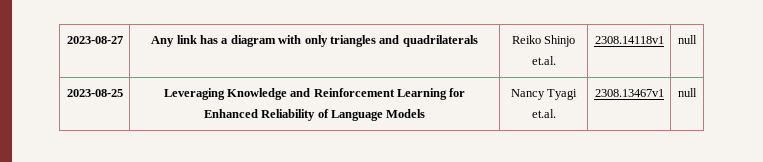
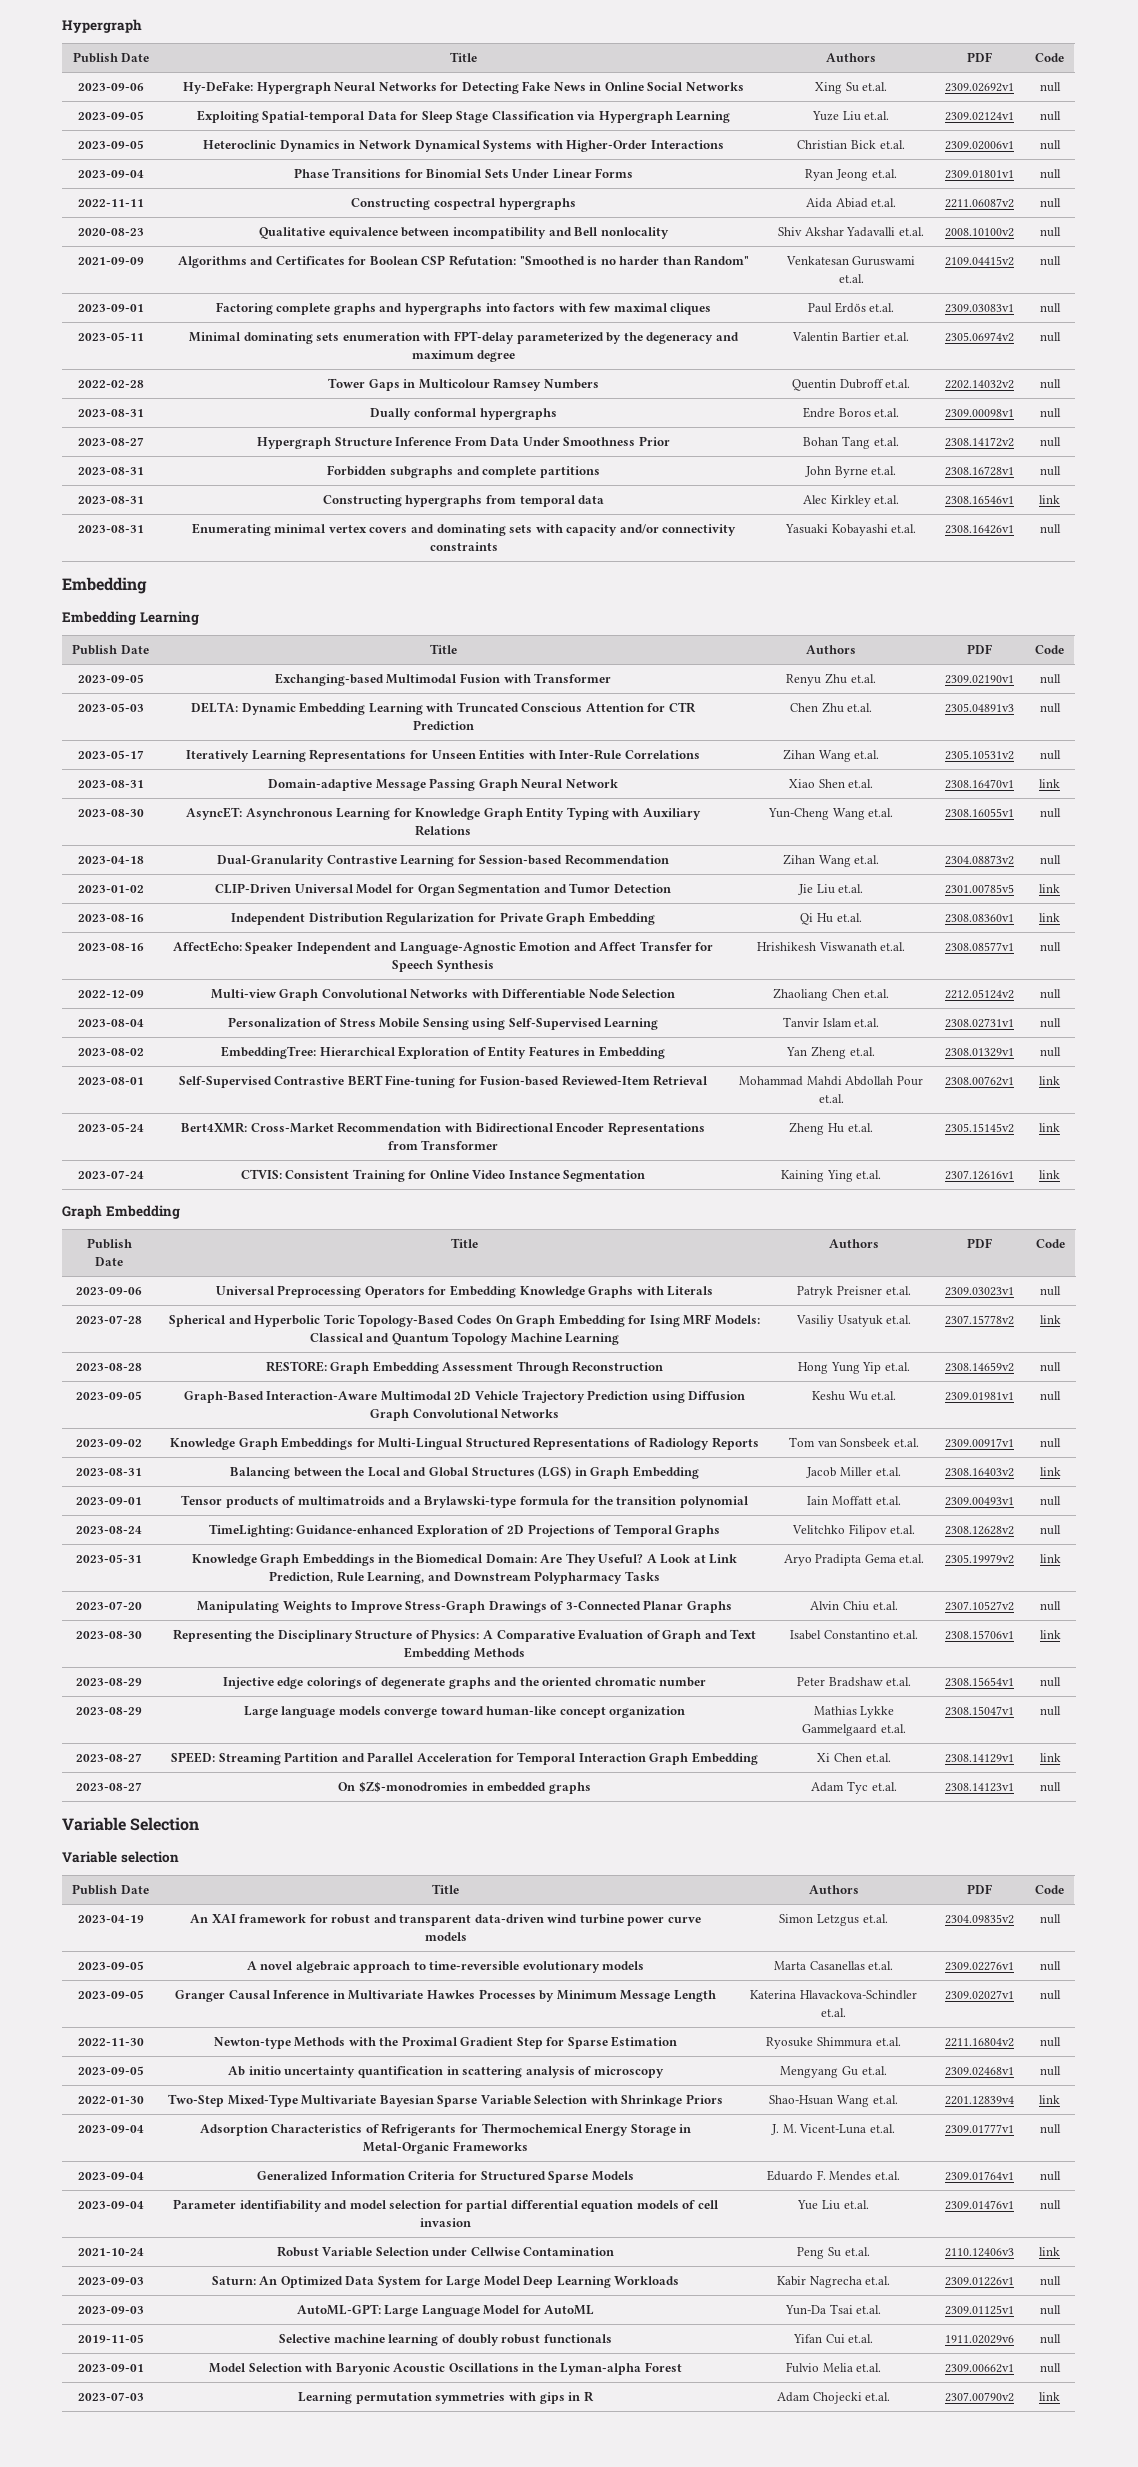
[66,36,123,44] [151,35,478,47] [511,35,576,47] [531,56,556,65] [594,36,664,44] [678,35,697,44] [66,89,123,97] [163,88,466,100] [203,109,426,121] [510,89,578,100] [531,109,556,118] [594,89,664,97] [678,88,697,97] 2023-08-27 | Any link has a diagram with only triangles and quadrilaterals | Reiko Shinjo et.al. | 2308.14118v1 | null // 2023-08-25 | Leveraging Knowledge and Reinforcement Learning for Enhanced Reliability of Language Models | Nancy Tyagi et.al. | 2308.13467v1 | null -> [62,19,142,33] [72,52,150,63] [450,52,477,62] [826,53,876,62] [967,52,992,62] [1035,53,1064,62] [78,83,144,91] [183,81,744,94] [814,82,888,94] [945,83,1014,92] [1039,82,1061,92] [78,111,144,120] [196,110,731,123] [811,111,890,121] [945,112,1014,121] [1039,111,1061,121] [78,140,144,149] [203,140,724,152] [797,140,905,149] [945,141,1014,150] [1039,140,1061,150] [78,170,144,178] [293,168,634,179] [805,169,897,181] [945,170,1014,179] [1039,169,1061,179] [78,199,144,207] [351,198,576,210] [805,198,897,208] [945,198,1014,208] [1039,198,1061,208] [78,228,144,236] [259,227,669,239] [778,227,924,237] [945,228,1014,237] [1039,227,1061,237] [78,257,144,265] [177,255,750,268] [785,256,916,266] [838,274,864,283] [945,256,1014,266] [1039,256,1061,266] [78,304,144,312] [215,302,712,315] [807,302,895,313] [945,304,1014,313] [1039,303,1061,313] [78,332,144,341] [189,331,739,344] [411,350,516,362] [792,332,909,341] [945,332,1014,342] [1039,332,1061,342] [78,380,144,388] [328,378,599,391] [791,379,911,391] [945,380,1014,389] [1039,379,1061,389] [78,409,144,417] [370,408,557,420] [802,407,900,418] [945,409,1014,418] [1039,408,1061,418] [78,437,144,446] [257,436,670,449] [803,436,899,449] [945,437,1014,447] [1039,437,1061,447] [78,467,144,475] [327,465,600,478] [804,466,897,478] [945,466,1014,476] [1039,466,1061,476] [78,496,144,504] [322,495,605,507] [802,495,900,507] [945,495,1014,505] [1039,495,1060,504] [78,525,144,533] [191,523,737,536] [429,542,498,551] [784,524,917,536] [945,525,1014,534] [1039,524,1061,534] [62,577,147,594] [62,611,199,625] [72,644,149,655] [429,644,457,654] [806,645,856,654] [967,644,992,654] [1035,645,1064,654] [77,674,144,683] [274,673,612,686] [786,673,876,686] [945,675,1014,684] [1039,674,1061,684] [77,703,144,712] [191,702,696,715] [412,720,474,730] [789,702,873,713] [945,703,1014,713] [1039,703,1061,713] [77,750,144,759] [186,749,700,762] [782,749,880,762] [945,750,1014,760] [1039,750,1061,760] [77,780,144,788] [268,778,618,791] [788,779,874,788] [945,779,1014,789] [1039,779,1060,788] [77,809,144,817] [186,807,701,820] [415,825,471,836] [767,808,894,820] [945,808,1014,818] [1039,808,1061,818] [77,856,144,864] [217,854,669,867] [782,854,880,867] [945,855,1014,865] [1039,855,1061,865] [77,885,144,893] [215,883,671,896] [797,884,864,895] [945,884,1014,894] [1039,884,1060,893] [77,914,144,922] [231,912,655,925] [800,913,862,925] [945,914,1014,923] [1039,913,1060,922] [77,943,144,951] [172,941,714,954] [392,960,494,972] [756,942,906,951] [945,942,1014,952] [1039,942,1061,952] [77,990,144,998] [210,989,676,1001] [773,988,889,1001] [945,989,1014,999] [1039,989,1061,999] [77,1019,144,1027] [227,1017,659,1030] [782,1017,880,1027] [945,1018,1014,1028] [1039,1018,1061,1028] [77,1048,144,1056] [221,1046,665,1059] [786,1046,875,1059] [945,1048,1014,1057] [1039,1047,1061,1057] [77,1077,144,1085] [178,1075,709,1088] [739,1076,923,1086] [818,1094,844,1103] [945,1076,1014,1086] [1039,1076,1060,1085] [77,1123,144,1132] [181,1122,705,1135] [387,1140,499,1150] [789,1122,873,1135] [945,1123,1014,1133] [1039,1123,1060,1132] [77,1170,144,1179] [240,1169,646,1182] [780,1170,882,1182] [945,1170,1014,1180] [1039,1170,1060,1179] [62,1205,180,1219] [86,1238,132,1249] [95,1257,123,1266] [451,1238,478,1248] [829,1239,879,1248] [967,1238,992,1248] [1035,1239,1065,1248] [76,1287,142,1295] [215,1285,714,1298] [797,1286,911,1298] [945,1287,1014,1296] [1040,1286,1061,1296] [76,1315,142,1324] [169,1314,760,1327] [309,1332,620,1345] [795,1315,912,1327] [945,1315,1014,1325] [1039,1315,1061,1324] [76,1363,142,1371] [265,1361,664,1374] [798,1362,910,1374] [945,1362,1014,1372] [1040,1362,1061,1372] [76,1391,142,1400] [183,1390,746,1403] [369,1409,560,1421] [811,1391,897,1401] [945,1392,1014,1401] [1040,1391,1061,1401] [76,1439,142,1447] [170,1437,759,1450] [789,1437,919,1448] [945,1438,1014,1448] [1040,1438,1061,1448] [76,1468,142,1476] [230,1466,699,1479] [806,1467,901,1478] [945,1468,1014,1477] [1039,1467,1061,1476] [76,1497,142,1505] [181,1495,749,1508] [807,1496,901,1505] [945,1497,1014,1506] [1040,1496,1061,1506] [76,1526,142,1534] [208,1524,721,1537] [792,1524,915,1537] [945,1526,1014,1535] [1040,1525,1061,1535] [76,1554,142,1563] [191,1553,738,1566] [269,1571,660,1584] [783,1554,925,1566] [945,1554,1014,1564] [1039,1554,1061,1563] [76,1601,142,1610] [197,1600,732,1613] [810,1601,898,1611] [945,1601,1014,1611] [1040,1601,1061,1611] [76,1631,142,1639] [172,1629,757,1642] [404,1647,525,1660] [789,1630,919,1640] [945,1630,1014,1640] [1039,1630,1061,1639] [76,1678,142,1686] [222,1677,707,1689] [796,1677,912,1687] [945,1677,1014,1687] [1040,1677,1061,1687] [76,1707,142,1715] [243,1706,686,1718] [813,1706,895,1718] [802,1724,906,1736] [945,1706,1014,1716] [1040,1706,1061,1716] [76,1753,142,1762] [171,1752,758,1765] [817,1753,891,1762] [945,1754,1014,1763] [1039,1753,1061,1762] [76,1782,142,1791] [338,1781,591,1794] [811,1781,897,1794] [945,1783,1014,1792] [1040,1782,1061,1792] [62,1817,200,1831] [62,1851,179,1863] [72,1884,149,1895] [432,1884,459,1894] [808,1885,859,1894] [967,1884,992,1894] [1035,1885,1064,1894] [77,1915,144,1923] [190,1914,701,1926] [424,1932,467,1941] [779,1914,888,1926] [945,1914,1014,1924] [1039,1914,1061,1924] [77,1961,144,1970] [246,1961,645,1973] [773,1961,894,1970] [945,1961,1014,1971] [1039,1961,1061,1971] [77,1990,144,1999] [175,1989,716,2002] [750,1990,917,2000] [821,2008,846,2017] [945,1990,1014,2000] [1039,1990,1061,2000] [77,2038,144,2046] [213,2036,678,2049] [766,2037,901,2049] [945,2038,1014,2047] [1039,2037,1061,2047] [77,2066,144,2075] [228,2066,664,2078] [780,2066,887,2078] [945,2067,1014,2076] [1039,2066,1061,2076] [77,2096,144,2104] [168,2094,723,2107] [769,2095,898,2107] [945,2096,1014,2105] [1039,2095,1060,2104] [77,2125,144,2133] [199,2123,692,2136] [363,2141,528,2154] [771,2124,895,2135] [945,2124,1014,2134] [1039,2124,1061,2134] [77,2172,144,2180] [257,2171,634,2183] [767,2170,900,2181] [945,2171,1014,2181] [1039,2171,1061,2181] [77,2201,144,2209] [173,2199,719,2212] [420,2218,471,2227] [797,2200,869,2210] [945,2200,1014,2210] [1039,2200,1061,2210] [77,2248,144,2256] [276,2246,615,2257] [797,2247,870,2259] [945,2248,1014,2257] [1039,2247,1060,2256] [77,2277,144,2285] [211,2276,680,2288] [776,2276,891,2288] [945,2277,1014,2286] [1039,2276,1061,2286] [77,2306,144,2314] [296,2304,595,2317] [784,2304,882,2315] [945,2305,1014,2315] [1039,2305,1061,2315] [77,2334,144,2343] [279,2334,612,2346] [792,2334,874,2344] [945,2335,1014,2344] [1039,2334,1061,2344] [77,2364,144,2372] [209,2362,682,2375] [785,2362,882,2373] [945,2364,1014,2373] [1039,2363,1061,2373] [77,2392,144,2401] [298,2391,594,2404] [776,2392,891,2404] [945,2392,1014,2402] [1039,2392,1060,2401] Hypergraph // Publish Date | Title | Authors | PDF | Code // 2023-09-06 | Hy-DeFake: Hypergraph Neural Networks for Detecting Fake News in Online Social Networks | Xing Su et.al. | 2309.02692v1 | null // 2023-09-05 | Exploiting Spatial-temporal Data for Sleep Stage Classification via Hypergraph Learning | Yuze Liu et.al. | 2309.02124v1 | null // 2023-09-05 | Heteroclinic Dynamics in Network Dynamical Systems with Higher-Order Interactions | Christian Bick et.al. | 2309.02006v1 | null // 2023-09-04 | Phase Transitions for Binomial Sets Under Linear Forms | Ryan Jeong et.al. | 2309.01801v1 | null // 2022-11-11 | Constructing cospectral hypergraphs | Aida Abiad et.al. | 2211.06087v2 | null // 2020-08-23 | Qualitative equivalence between incompatibility and Bell nonlocality | Shiv Akshar Yadavalli et.al. | 2008.10100v2 | null // 2021-09-09 | Algorithms and Certificates for Boolean CSP Refutation: "Smoothed is no harder than Random" | Venkatesan Guruswami et.al. | 2109.04415v2 | null // 2023-09-01 | Factoring complete graphs and hypergraphs into factors with few maximal cliques | Paul Erdős et.al. | 2309.03083v1 | null // 2023-05-11 | Minimal dominating sets enumeration with FPT-delay parameterized by the degeneracy and maximum degree | Valentin Bartier et.al. | 2305.06974v2 | null // 2022-02-28 | Tower Gaps in Multicolour Ramsey Numbers | Quentin Dubroff et.al. | 2202.14032v2 | null // 2023-08-31 | Dually conformal hypergraphs | Endre Boros et.al. | 2309.00098v1 | null // 2023-08-27 | Hypergraph Structure Inference From Data Under Smoothness Prior | Bohan Tang et.al. | 2308.14172v2 | null // 2023-08-31 | Forbidden subgraphs and complete partitions | John Byrne et.al. | 2308.16728v1 | null // 2023-08-31 | Constructing hypergraphs from temporal data | Alec Kirkley et.al. | 2308.16546v1 | link // 2023-08-31 | Enumerating minimal vertex covers and dominating sets with capacity and/or connectivity constraints | Yasuaki Kobayashi et.al. | 2308.16426v1 | null // Embedding // Embedding Learning // Publish Date | Title | Authors | PDF | Code // 2023-09-05 | Exchanging-based Multimodal Fusion with Transformer | Renyu Zhu et.al. | 2309.02190v1 | null // 2023-05-03 | DELTA: Dynamic Embedding Learning with Truncated Conscious Attention for CTR Prediction | Chen Zhu et.al. | 2305.04891v3 | null // 2023-05-17 | Iteratively Learning Representations for Unseen Entities with Inter-Rule Correlations | Zihan Wang et.al. | 2305.10531v2 | null // 2023-08-31 | Domain-adaptive Message Passing Graph Neural Network | Xiao Shen et.al. | 2308.16470v1 | link // 2023-08-30 | AsyncET: Asynchronous Learning for Knowledge Graph Entity Typing with Auxiliary Relations | Yun-Cheng Wang et.al. | 2308.16055v1 | null // 2023-04-18 | Dual-Granularity Contrastive Learning for Session-based Recommendation | Zihan Wang et.al. | 2304.08873v2 | null // 2023-01-02 | CLIP-Driven Universal Model for Organ Segmentation and Tumor Detection | Jie Liu et.al. | 2301.00785v5 | link // 2023-08-16 | Independent Distribution Regularization for Private Graph Embedding | Qi Hu et.al. | 2308.08360v1 | link // 2023-08-16 | AffectEcho: Speaker Independent and Language-Agnostic Emotion and Affect Transfer for Speech Synthesis | Hrishikesh Viswanath et.al. | 2308.08577v1 | null // 2022-12-09 | Multi-view Graph Convolutional Networks with Differentiable Node Selection | Zhaoliang Chen et.al. | 2212.05124v2 | null // 2023-08-04 | Personalization of Stress Mobile Sensing using Self-Supervised Learning | Tanvir Islam et.al. | 2308.02731v1 | null // 2023-08-02 | EmbeddingTree: Hierarchical Exploration of Entity Features in Embedding | Yan Zheng et.al. | 2308.01329v1 | null // 2023-08-01 | Self-Supervised Contrastive BERT Fine-tuning for Fusion-based Reviewed-Item Retrieval | Mohammad Mahdi Abdollah Pour et.al. | 2308.00762v1 | link // 2023-05-24 | Bert4XMR: Cross-Market Recommendation with Bidirectional Encoder Representations from Transformer | Zheng Hu et.al. | 2305.15145v2 | link // 2023-07-24 | CTVIS: Consistent Training for Online Video Instance Segmentation | Kaining Ying et.al. | 2307.12616v1 | link // Graph Embedding // Publish Date | Title | Authors | PDF | Code // 2023-09-06 | Universal Preprocessing Operators for Embedding Knowledge Graphs with Literals | Patryk Preisner et.al. | 2309.03023v1 | null // 2023-07-28 | Spherical and Hyperbolic Toric Topology-Based Codes On Graph Embedding for Ising MRF Models: Classical and Quantum Topology Machine Learning | Vasiliy Usatyuk et.al. | 2307.15778v2 | link // 2023-08-28 | RESTORE: Graph Embedding Assessment Through Reconstruction | Hong Yung Yip et.al. | 2308.14659v2 | null // 2023-09-05 | Graph-Based Interaction-Aware Multimodal 2D Vehicle Trajectory Prediction using Diffusion Graph Convolutional Networks | Keshu Wu et.al. | 2309.01981v1 | null // 2023-09-02 | Knowledge Graph Embeddings for Multi-Lingual Structured Representations of Radiology Reports | Tom van Sonsbeek et.al. | 2309.00917v1 | null // 2023-08-31 | Balancing between the Local and Global Structures (LGS) in Graph Embedding | Jacob Miller et.al. | 2308.16403v2 | link // 2023-09-01 | Tensor products of multimatroids and a Brylawski-type formula for the transition polynomial | Iain Moffatt et.al. | 2309.00493v1 | null // 2023-08-24 | TimeLighting: Guidance-enhanced Exploration of 2D Projections of Temporal Graphs | Velitchko Filipov et.al. | 2308.12628v2 | null // 2023-05-31 | Knowledge Graph Embeddings in the Biomedical Domain: Are They Useful? A Look at Link Prediction, Rule Learning, and Downstream Polypharmacy Tasks | Aryo Pradipta Gema et.al. | 2305.19979v2 | link // 2023-07-20 | Manipulating Weights to Improve Stress-Graph Drawings of 3-Connected Planar Graphs | Alvin Chiu et.al. | 2307.10527v2 | null // 2023-08-30 | Representing the Disciplinary Structure of Physics: A Comparative Evaluation of Graph and Text Embedding Methods | Isabel Constantino et.al. | 2308.15706v1 | link // 2023-08-29 | Injective edge colorings of degenerate graphs and the oriented chromatic number | Peter Bradshaw et.al. | 2308.15654v1 | null // 2023-08-29 | Large language models converge toward human-like concept organization | Mathias Lykke Gammelgaard et.al. | 2308.15047v1 | null // 2023-08-27 | SPEED: Streaming Partition and Parallel Acceleration for Temporal Interaction Graph Embedding | Xi Chen et.al. | 2308.14129v1 | link // 2023-08-27 | On $Z$-monodromies in embedded graphs | Adam Tyc et.al. | 2308.14123v1 | null // Variable Selection // Variable selection // Publish Date | Title | Authors | PDF | Code // 2023-04-19 | An XAI framework for robust and transparent data-driven wind turbine power curve models | Simon Letzgus et.al. | 2304.09835v2 | null // 2023-09-05 | A novel algebraic approach to time-reversible evolutionary models | Marta Casanellas et.al. | 2309.02276v1 | null // 2023-09-05 | Granger Causal Inference in Multivariate Hawkes Processes by Minimum Message Length | Katerina Hlavackova-Schindler et.al. | 2309.02027v1 | null // 2022-11-30 | Newton-type Methods with the Proximal Gradient Step for Sparse Estimation | Ryosuke Shimmura et.al. | 2211.16804v2 | null // 2023-09-05 | Ab initio uncertainty quantification in scattering analysis of microscopy | Mengyang Gu et.al. | 2309.02468v1 | null // 2022-01-30 | Two-Step Mixed-Type Multivariate Bayesian Sparse Variable Selection with Shrinkage Priors | Shao-Hsuan Wang et.al. | 2201.12839v4 | link // 2023-09-04 | Adsorption Characteristics of Refrigerants for Thermochemical Energy Storage in Metal-Organic Frameworks | J. M. Vicent-Luna et.al. | 2309.01777v1 | null // 2023-09-04 | Generalized Information Criteria for Structured Sparse Models | Eduardo F. Mendes et.al. | 2309.01764v1 | null // 2023-09-04 | Parameter identifiability and model selection for partial differential equation models of cell invasion | Yue Liu et.al. | 2309.01476v1 | null // 2021-10-24 | Robust Variable Selection under Cellwise Contamination | Peng Su et.al. | 2110.12406v3 | link // 2023-09-03 | Saturn: An Optimized Data System for Large Model Deep Learning Workloads | Kabir Nagrecha et.al. | 2309.01226v1 | null // 2023-09-03 | AutoML-GPT: Large Language Model for AutoML | Yun-Da Tsai et.al. | 2309.01125v1 | null // 2019-11-05 | Selective machine learning of doubly robust functionals | Yifan Cui et.al. | 1911.02029v6 | null // 2023-09-01 | Model Selection with Baryonic Acoustic Oscillations in the Lyman-alpha Forest | Fulvio Melia et.al. | 2309.00662v1 | null // 2023-07-03 | Learning permutation symmetries with gips in R | Adam Chojecki et.al. | 2307.00790v2 | link

